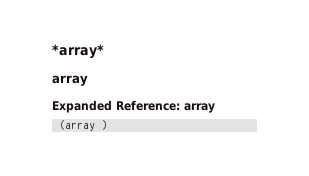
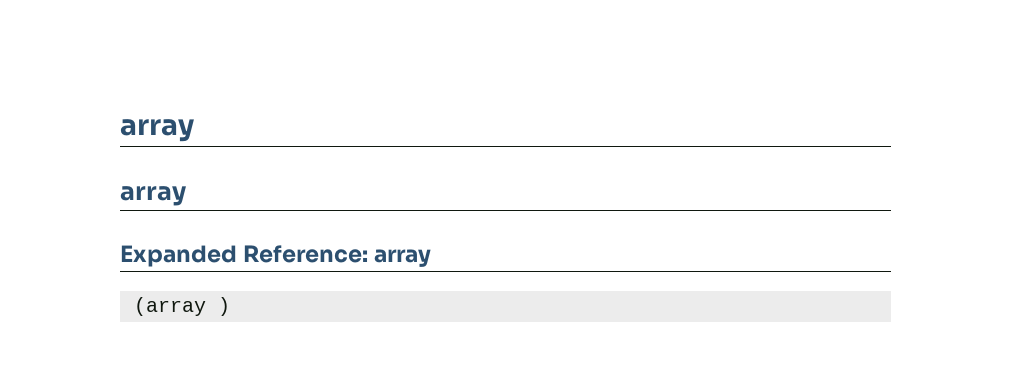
[52,44,104,59] *array* -> [120,119,194,142] array

